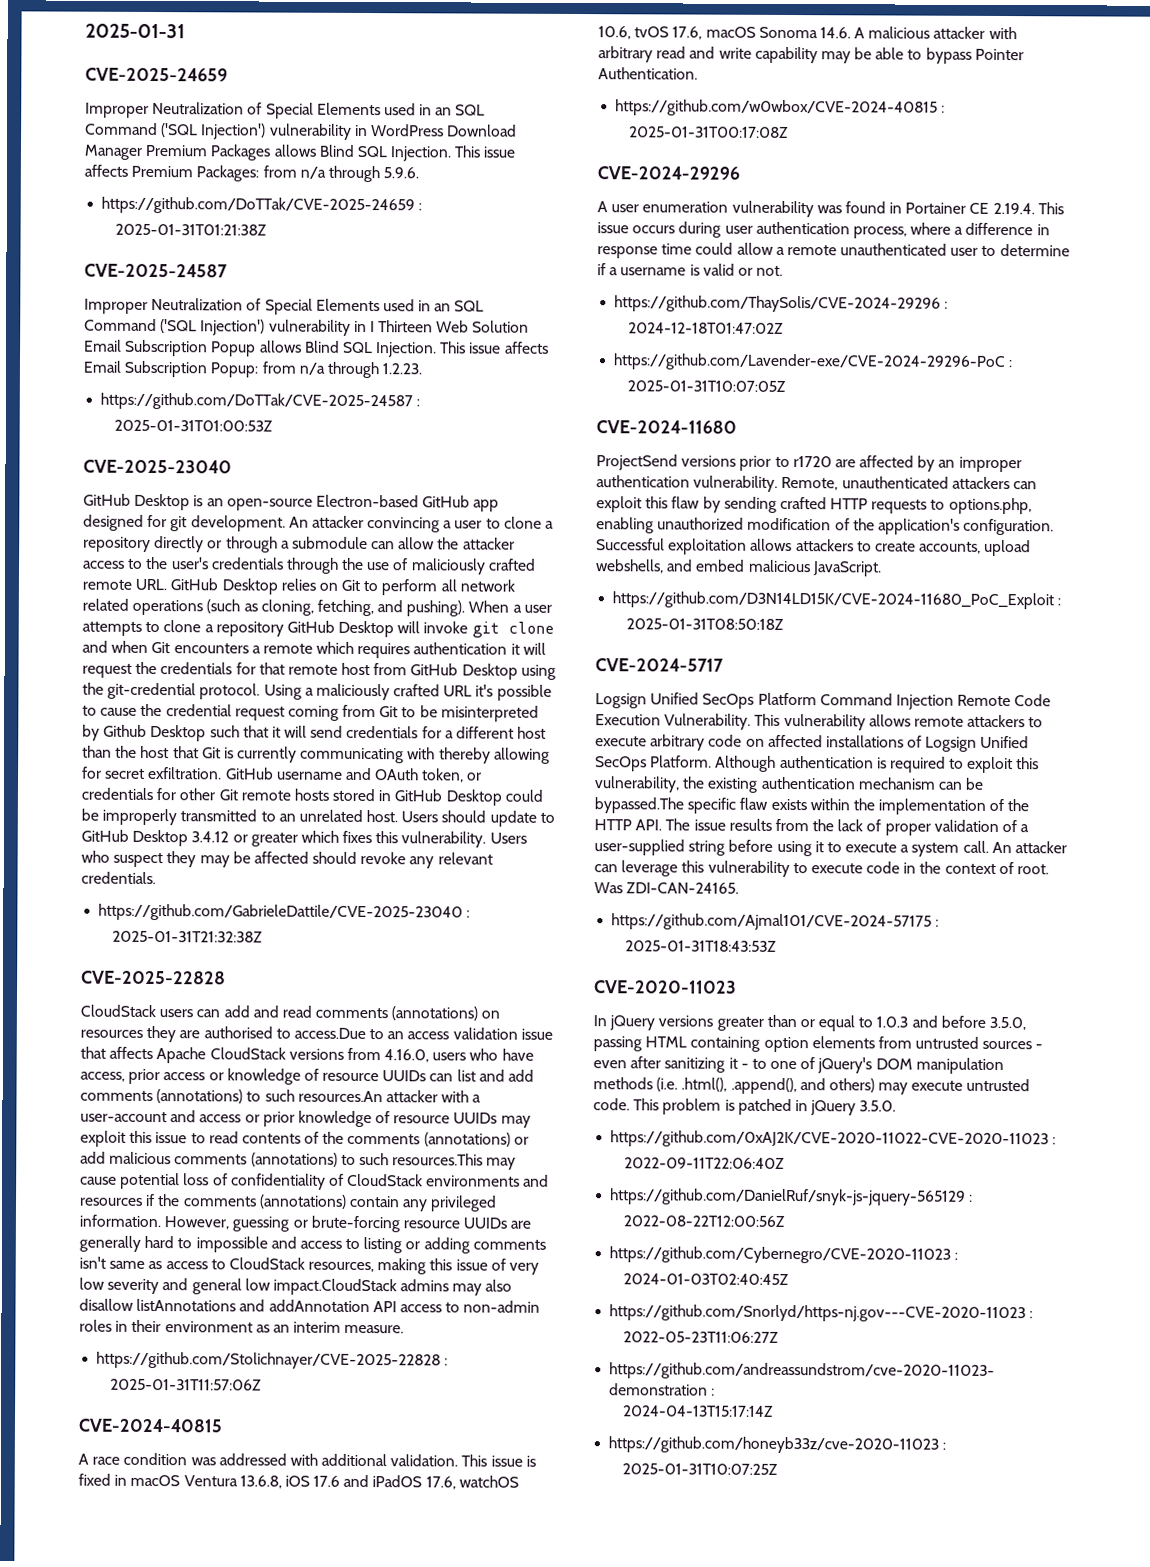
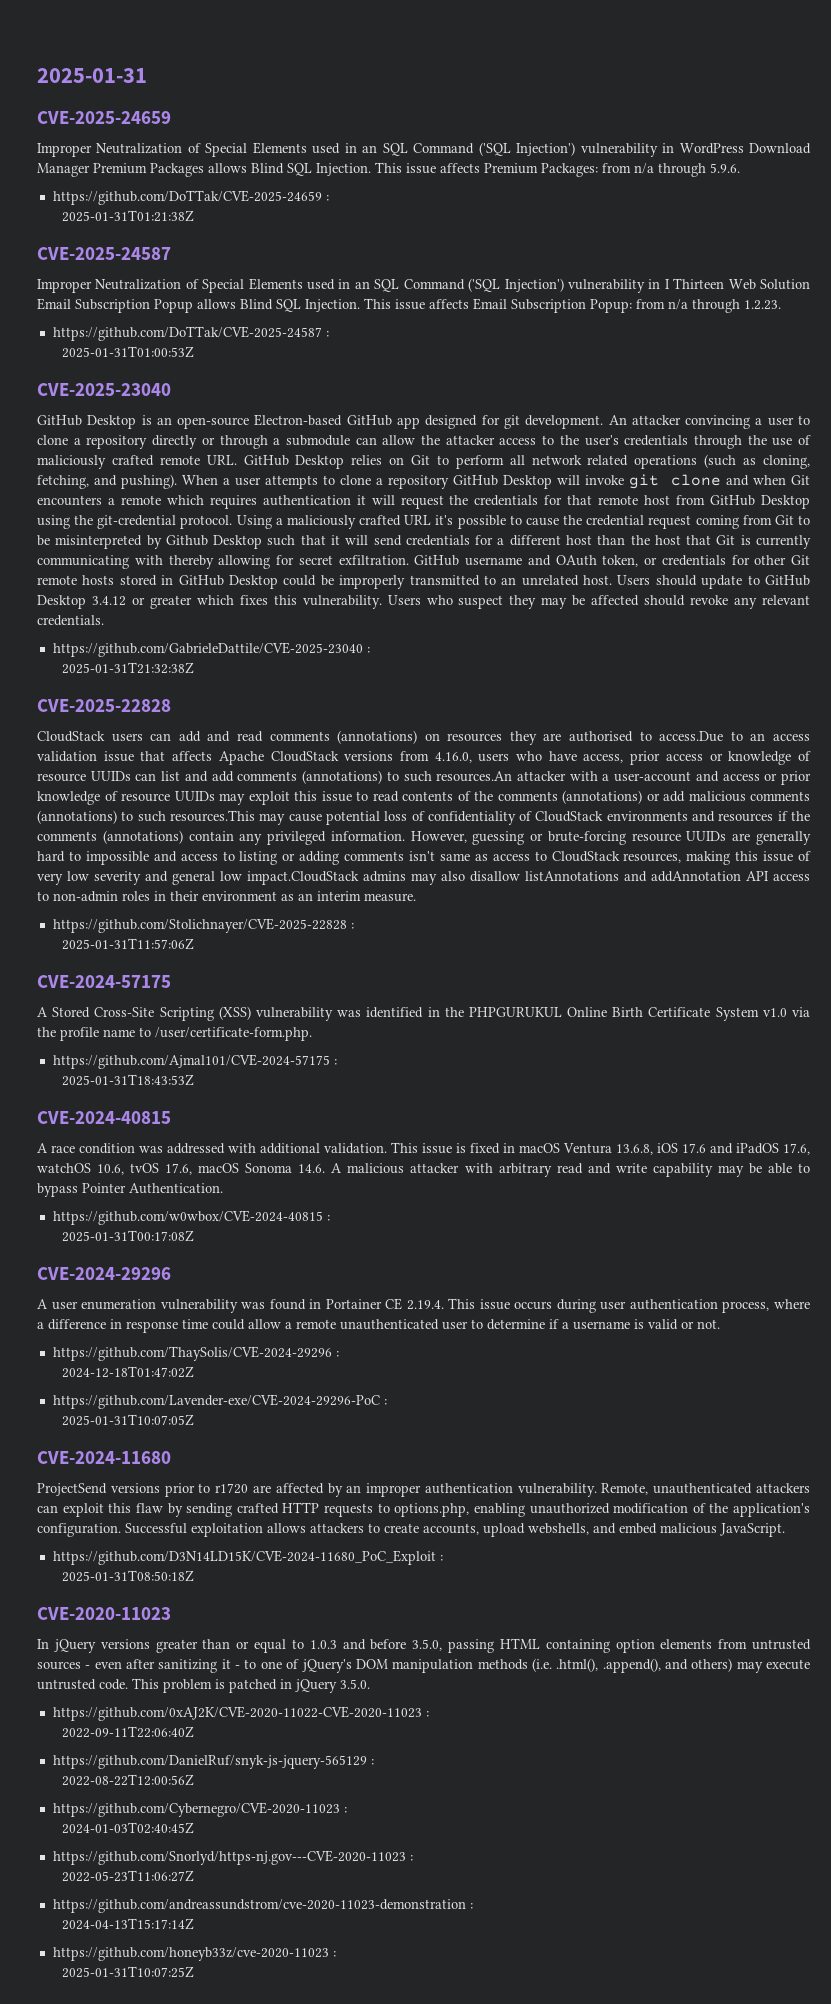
(262, 1384) none -> [37,975,171,988] [37,1006,810,1021] [37,1027,312,1041] [52,1054,337,1069] [61,1074,194,1086] // CVE-2024-57175 // A Stored Cross-Site Scripting (XSS) vulnerability was identified in the PHPGURUKUL Online Birth Certificate System v1.0 via the profile name to /user/certificate-form.php. // https://github.com/Ajmal101/CVE-2024-57175 : // 2025-01-31T18:43:53Z
[595,658,724,672] [595,692,1052,710] [595,713,1044,731] [595,734,1030,752] [595,755,1040,774] [594,776,985,793] [594,797,1030,815] [594,818,1030,836] [594,839,1068,857] [594,860,1050,878] [594,882,740,894] [611,913,940,931] [624,940,777,952] // CVE-2024-5717 // Logsign Unified SecOps Platform Command Injection Remote Code Execution Vulnerability. This vulnerability allows remote attackers to execute arbitrary code on affected installations of Logsign Unified SecOps Platform. Although authentication is required to exploit this vulnerability, the existing authentication mechanism can be bypassed.The specific flaw exists within the implementation of the HTTP API. The issue results from the lack of proper validation of a user-supplied string before using it to execute a system call. An attacker can leverage this vulnerability to execute code in the context of root. Was ZDI-CAN-24165. // https://github.com/Ajmal101/CVE-2024-57175 : // 2025-01-31T18:43:53Z -> (194, 1576) none

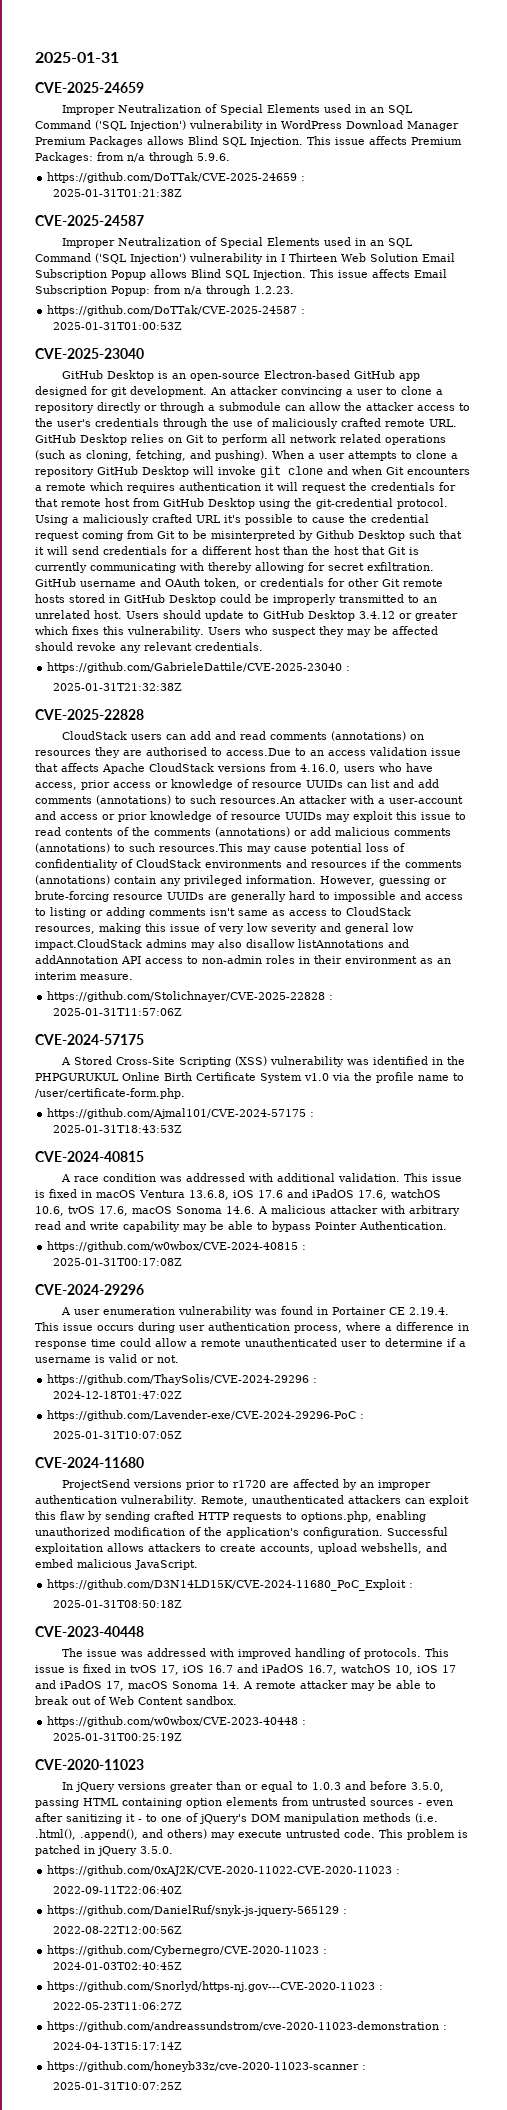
(194, 1576) none -> [35,1626,144,1637] [62,1648,450,1659] [35,1664,456,1675] [35,1680,436,1691] [35,1696,237,1705] [47,1716,307,1727] [53,1733,183,1741] // CVE-2023-40448 // The issue was addressed with improved handling of protocols. This issue is fixed in tvOS 17, iOS 16.7 and iPadOS 16.7, watchOS 10, iOS 17 and iPadOS 17, macOS Sonoma 14. A remote attacker may be able to break out of Web Content sandbox. // https://github.com/w0wbox/CVE-2023-40448 : // 2025-01-31T00:25:19Z
[52,1947,329,1961] https://github.com/honeyb33z/cve-2020-11023 -> [47,2061,360,2072] https://github.com/honeyb33z/cve-2020-11023-scanner

